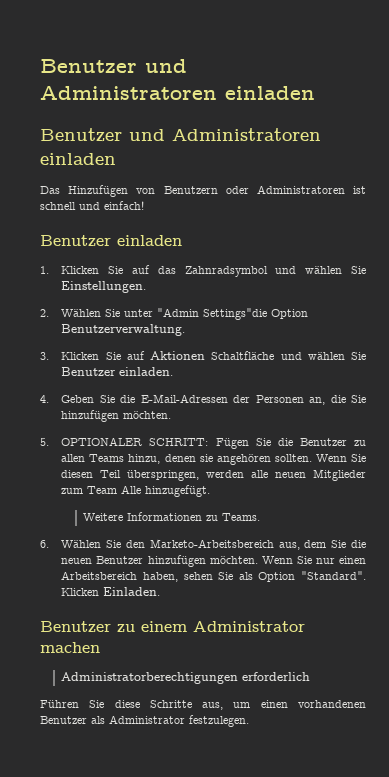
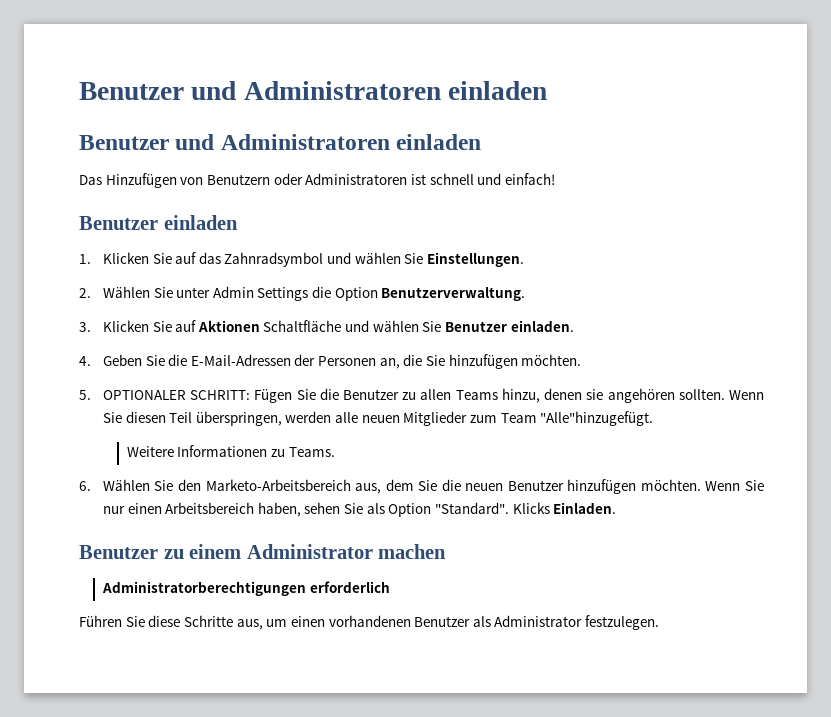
[157,308,268,320] "Admin Settings"die -> [212,286,332,301] Admin Settings die
[121,485,211,497] Alle hinzugefügt. -> [540,411,654,426] "Alle"hinzugefügt.
[61,588,100,596] Klicken -> [512,502,550,514] Klicks

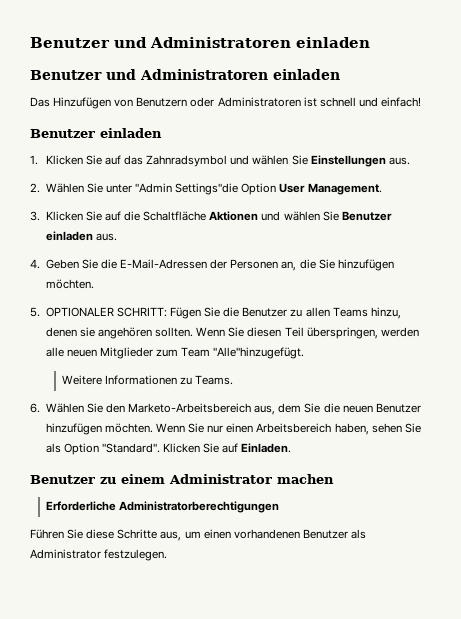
[427,252,525,267] Einstellungen. -> [310,155,410,167] Einstellungen aus.
[212,286,526,301] Admin Settings die Option Benutzerverwaltung. -> [135,183,382,195] "Admin Settings"die Option User Management.
[197,320,342,332] Aktionen Schaltfläche -> [124,211,259,221] die Schaltfläche Aktionen
[510,320,574,332] einladen. -> [45,231,117,241] einladen aus.
[512,502,550,514] Klicks -> [163,443,239,453] Klicken Sie auf
(447, 551) none -> [45,501,116,511] Erforderliche
[309,581,390,593] erforderlich -> (279, 507) none

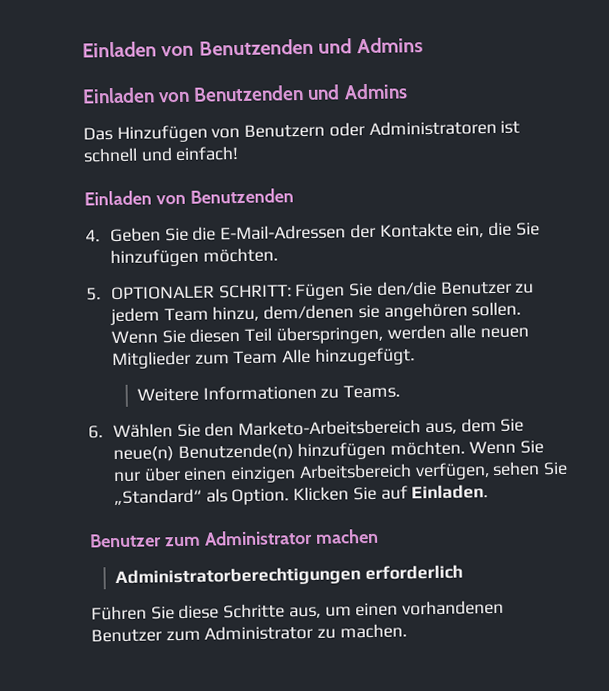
[30,37,370,48] [30,69,340,80] Benutzer und Administratoren einladen // Benutzer und Administratoren einladen -> [82,37,423,58] [82,83,408,104] Einladen von Benutzenden und Admins // Einladen von Benutzenden und Admins
[30,128,162,138] [30,155,410,167] [30,183,382,195] [30,211,392,221] [45,231,117,241] Benutzer einladen // 1. Klicken Sie auf das Zahnradsymbol und wählen Sie Einstellungen aus. // 2. Wählen Sie unter "Admin Settings"die Option User Management. // 3. Klicken Sie auf die Schaltfläche Aktionen und wählen Sie Benutzer einladen aus. -> [84,188,294,206] Einladen von Benutzenden
[230,259,297,271] Personen an, -> [379,222,485,238] Kontakte ein,
[223,307,401,319] [45,327,77,337] die Benutzer zu allen Teams hinzu, denen -> [375,280,535,296] [109,304,355,326] den/die Benutzer zu jedem Team hinzu, dem/denen
[155,327,194,337] sollten. -> [471,301,522,317] sollen.
[213,347,305,359] "Alle"hinzugefügt. -> [282,347,415,366] Alle hinzugefügt.
[323,403,421,413] die neuen Benutzer -> [112,443,294,463] neue(n) Benutzende(n)
[226,423,421,435] [45,443,161,455] einen Arbeitsbereich haben, sehen Sie als Option "Standard". -> [143,461,569,484] [113,488,290,506] über einen einzigen Arbeitsbereich verfügen, sehen Sie „Standard“ als Option.
[100,474,165,484] zu einem -> [164,536,201,547] zum
[45,501,116,511] Erforderliche -> (379, 536) none
(279, 507) none -> [364,564,463,581] erforderlich
[350,529,366,539] [30,549,168,561] als Administrator festzulegen. -> [165,623,407,642] zum Administrator zu machen.

